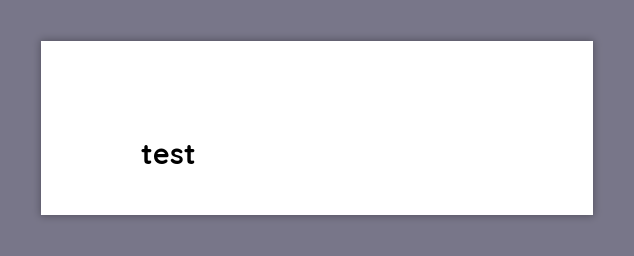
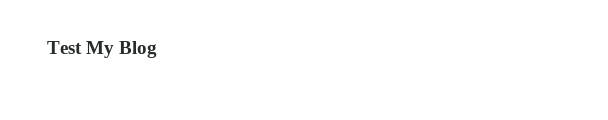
[141,145,196,164] test -> [47,41,158,58] Test My Blog

